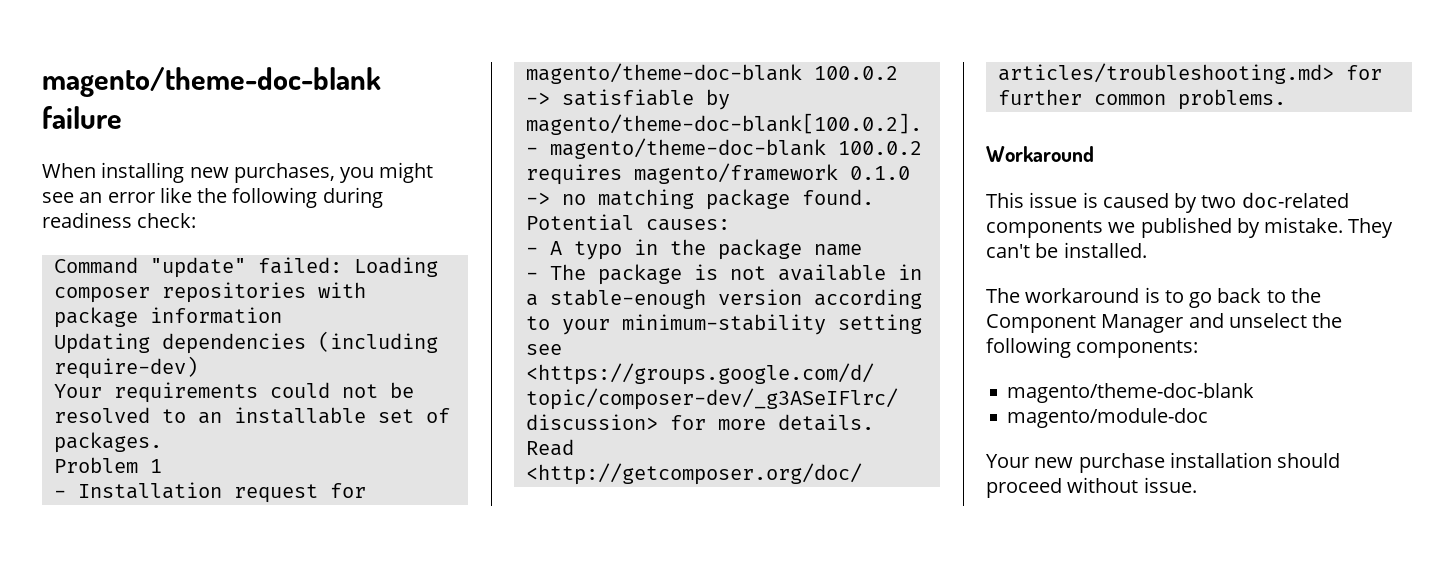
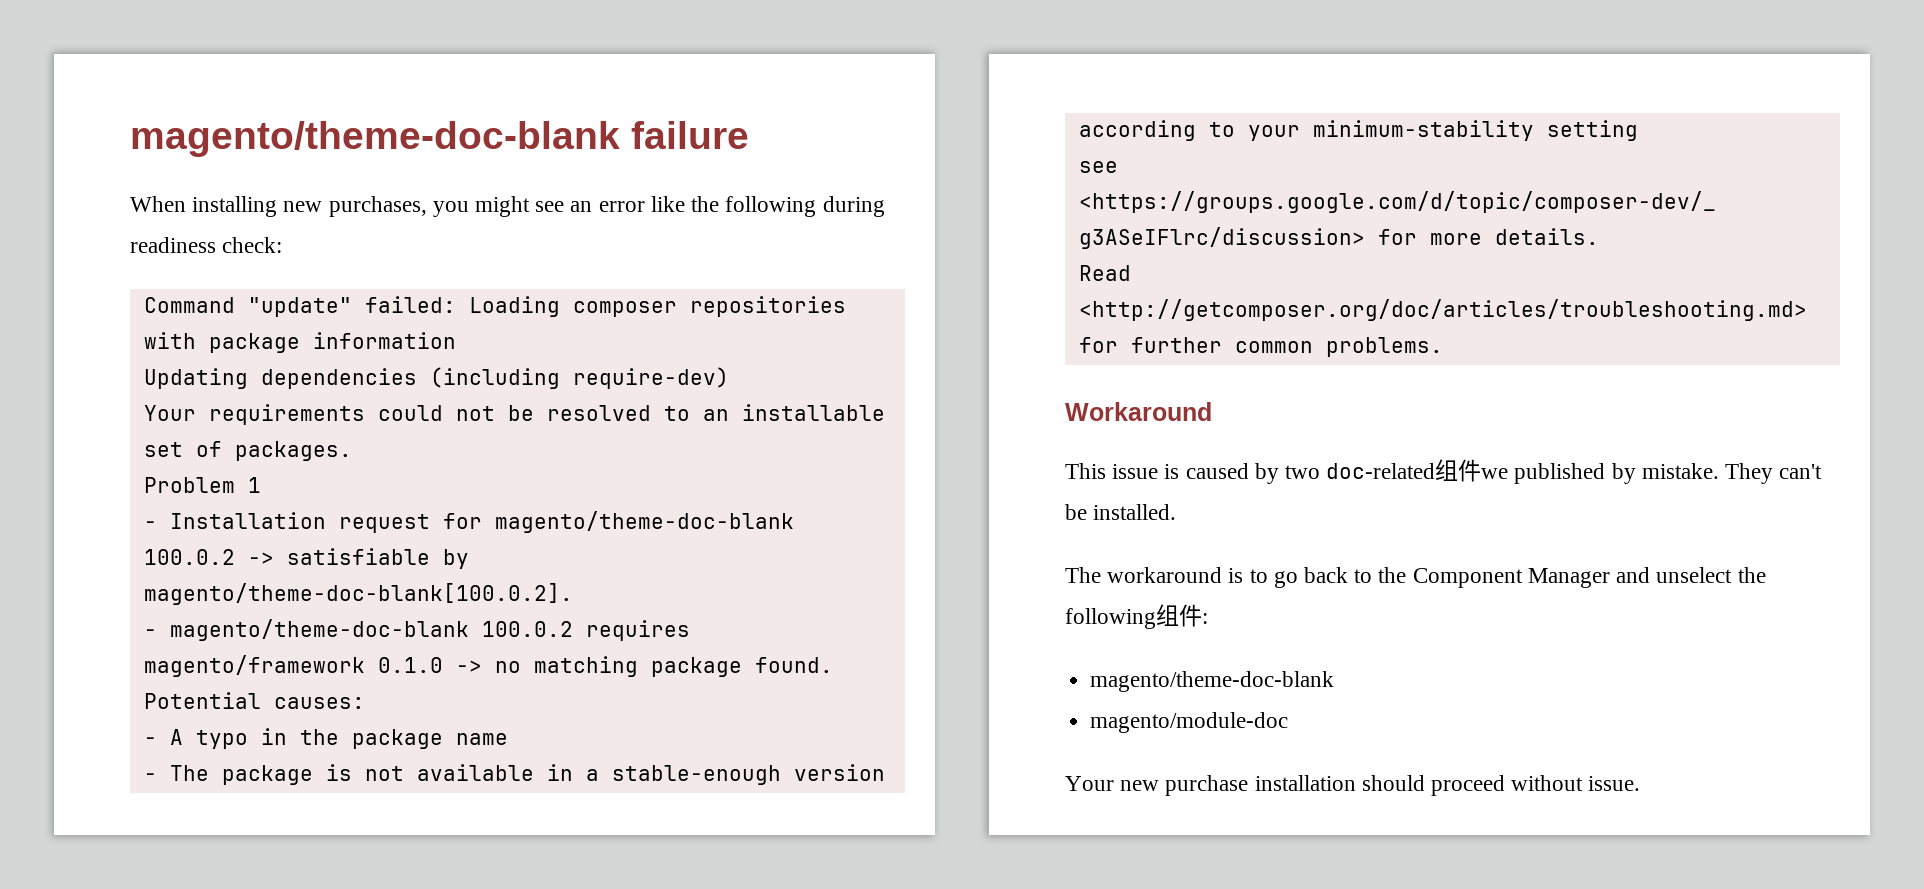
[986,220,1103,238] components -> [1435,459,1482,482] 组件
[1076,340,1199,358] components: -> [1156,604,1208,627] 组件:

